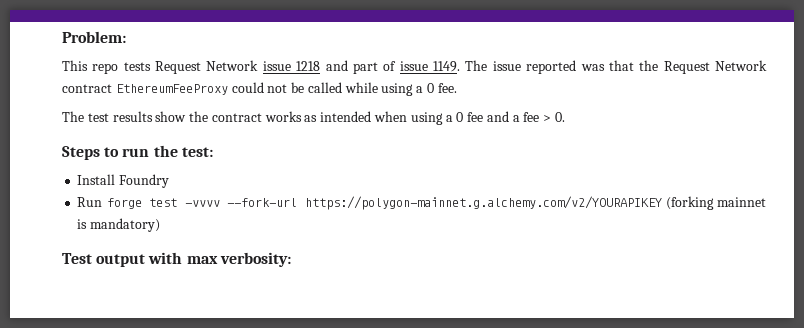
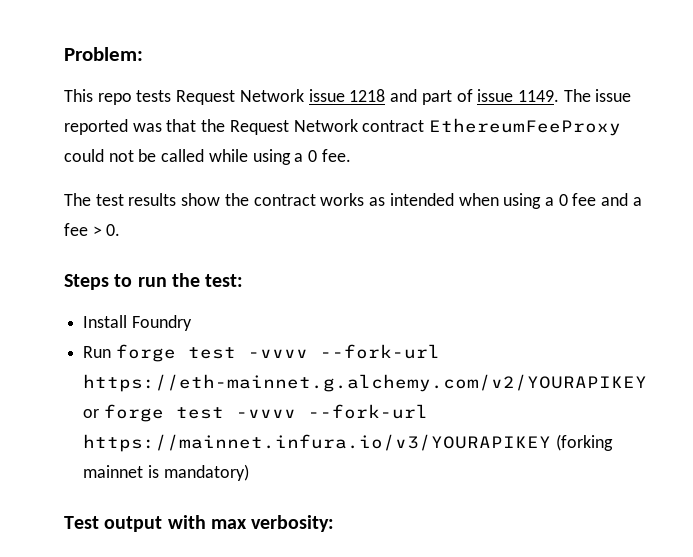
[304,196,662,210] https://polygon-mainnet.g.alchemy.com/v2/YOURAPIKEY -> [83,374,648,392] [83,404,428,422] [83,434,552,452] https://eth-mainnet.g.alchemy.com/v2/YOURAPIKEY or forge test -vvvv --fork-url https://mainnet.infura.io/v3/YOURAPIKEY

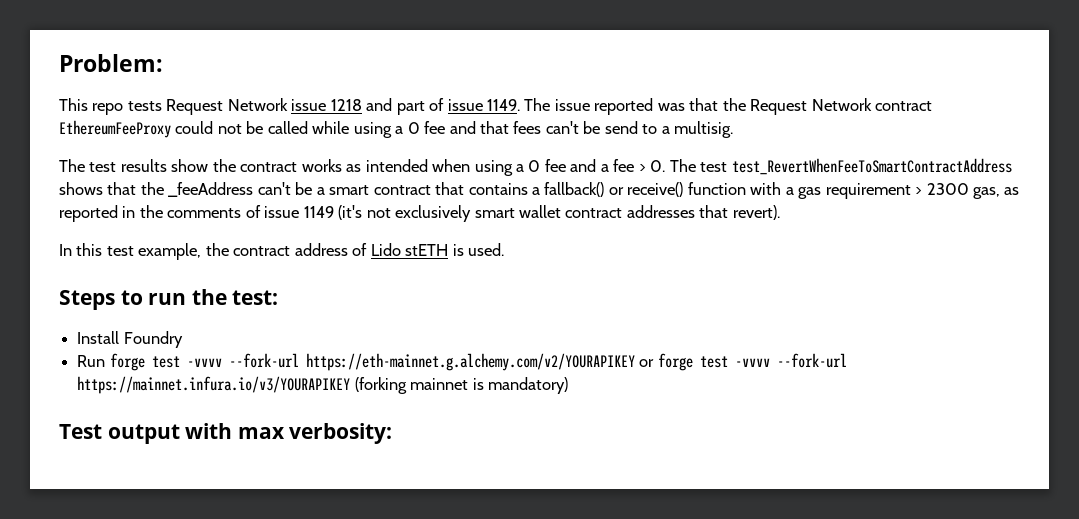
[321,149,351,162] fee. -> [424,121,734,138] fee and that fees can't be send to a multisig.
(121, 230) none -> [669,158,1012,175] [59,182,1020,199] [59,205,780,222] [59,243,505,260] The test test_RevertWhenFeeToSmartContractAddress shows that the _feeAddress can't be a smart contract that contains a fallback() or receive() function with a gas requirement > 2300 gas, as reported in the comments of issue 1149 (it's not exclusively smart wallet contract addresses that revert). // In this test example, the contract address of Lido stETH is used.

